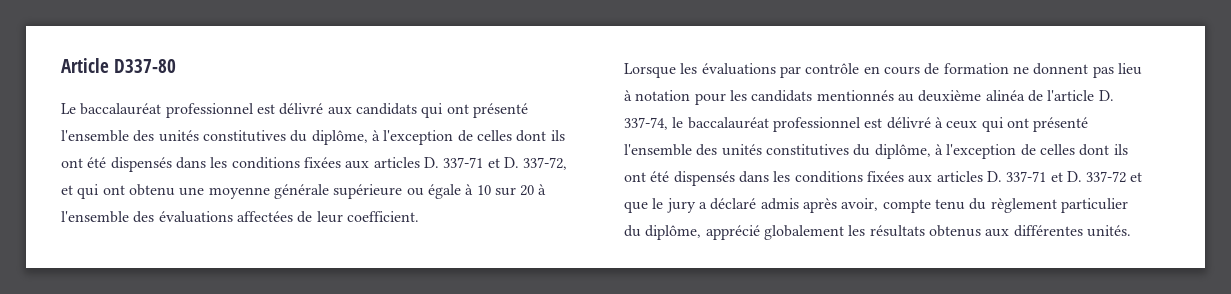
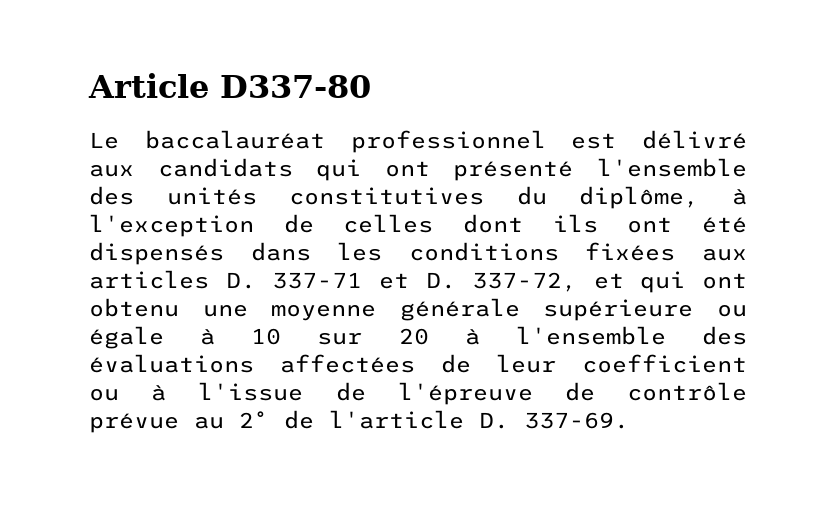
[346,211,419,222] [624,63,1142,78] [624,90,1114,105] [624,117,1089,132] [624,144,1128,159] [624,171,1143,186] [624,198,1128,213] [624,225,1131,240] coefficient. // Lorsque les évaluations par contrôle en cours de formation ne donnent pas lieu à notation pour les candidats mentionnés au deuxième alinéa de l'article D. 337-74, le baccalauréat professionnel est délivré à ceux qui ont présenté l'ensemble des unités constitutives du diplôme, à l'exception de celles dont ils ont été dispensés dans les conditions fixées aux articles D. 337-71 et D. 337-72 et que le jury a déclaré admis après avoir, compte tenu du règlement particulier du diplôme, apprécié globalement les résultats obtenus aux différentes unités. -> [582,354,747,373] [89,382,747,405] [89,410,629,433] coefficient ou à l'issue de l'épreuve de contrôle prévue au 2° de l'article D. 337-69.

